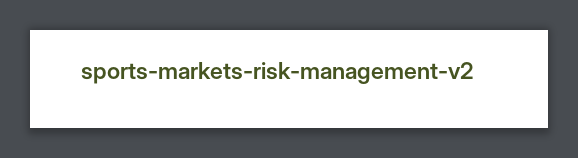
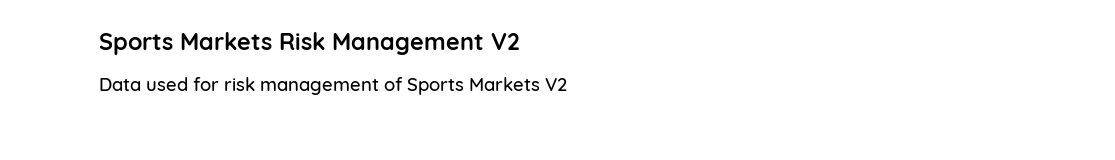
[81,62,473,84] sports-markets-risk-management-v2 -> [99,32,520,55] [99,77,567,95] Sports Markets Risk Management V2 // Data used for risk management of Sports Markets V2

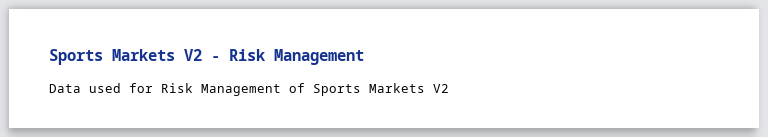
[99,32,520,55] Sports Markets Risk Management V2 -> [49,49,364,65] Sports Markets V2 - Risk Management
[224,77,379,95] risk management -> [161,83,281,96] Risk Management

